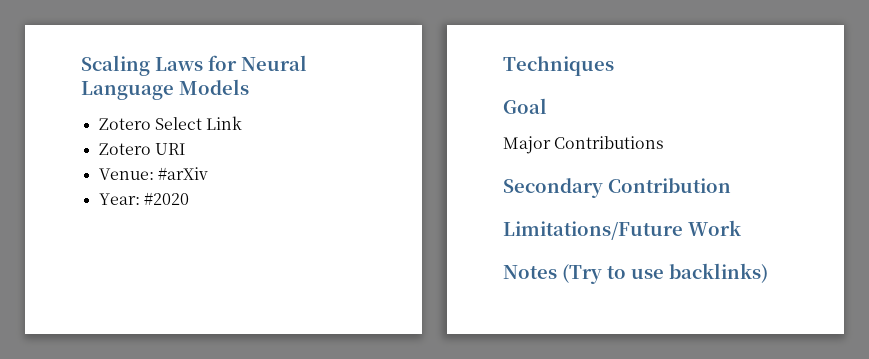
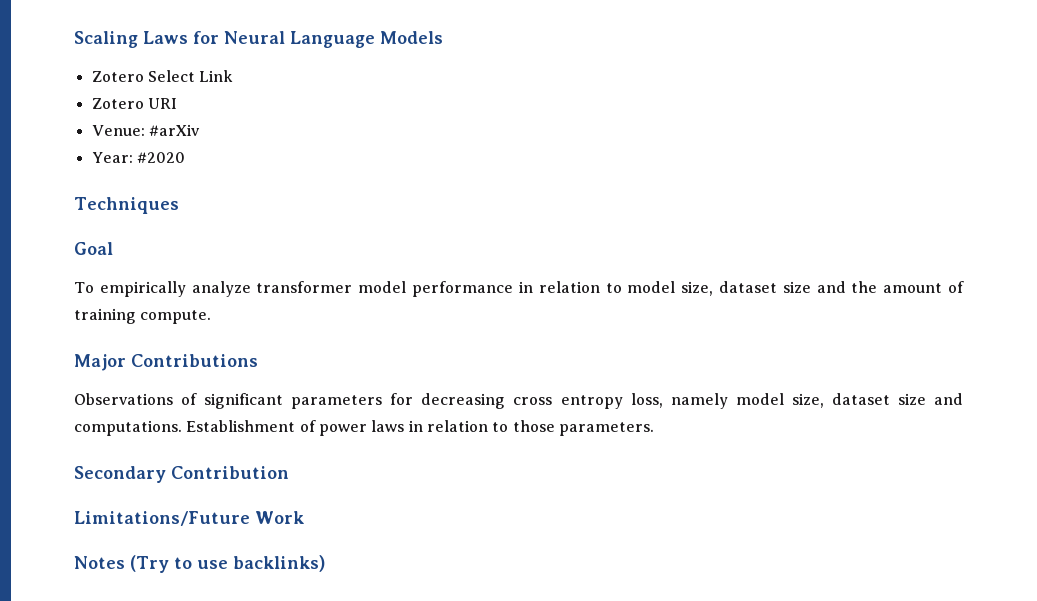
[503,136,665,154] Major Contributions -> [74,281,964,297] [74,308,212,324] [74,354,258,371] [74,393,963,409] [74,420,654,436] To empirically analyze transformer model performance in relation to model size, dataset size and the amount of training compute. // Major Contributions // Observations of significant parameters for decreasing cross entropy loss, namely model size, dataset size and computations. Establishment of power laws in relation to those parameters.

